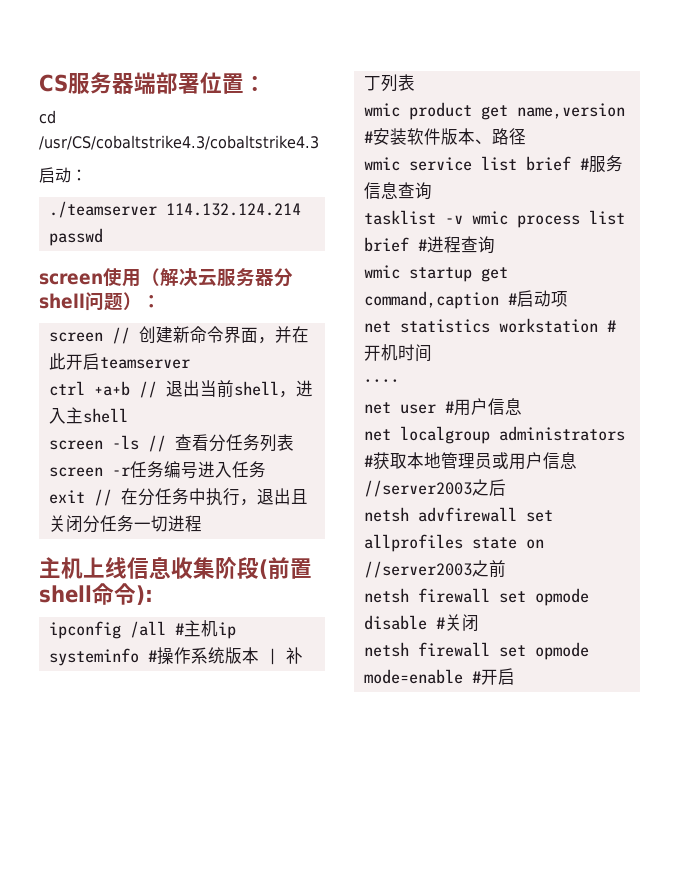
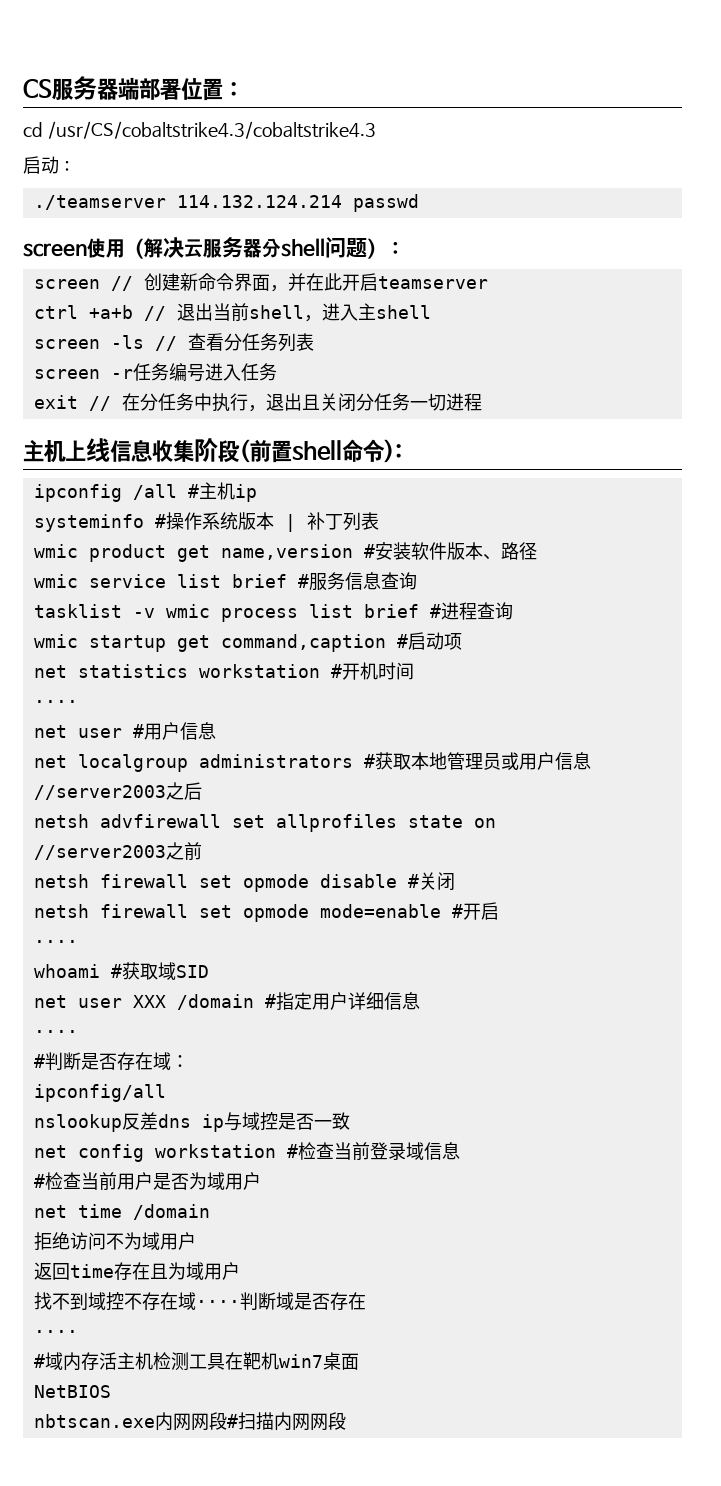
(515, 676) none -> [33,940,78,948] [33,962,209,980] [33,992,420,1011] [33,1030,78,1038] [33,1052,189,1070] [33,1084,166,1102] [33,1112,350,1132] [33,1142,460,1162] [33,1172,261,1190] [33,1204,210,1220] [33,1232,196,1251] [33,1262,240,1280] [33,1292,366,1311] [33,1330,78,1338] [33,1352,359,1371] [33,1385,111,1398] [33,1412,346,1431] // ···· // whoami #获取域SID // net user XXX /domain #指定用户详细信息 // ···· // #判断是否存在域： // ipconfig/all // nslookup反差dns ip与域控是否一致 // net config workstation #检查当前登录域信息 // #检查当前用户是否为域用户 // net time /domain // 拒绝访问不为域用户 // 返回time存在且为域用户 // 找不到域控不存在域····判断域是否存在 // ···· // #域内存活主机检测工具在靶机win7桌面 // NetBIOS // nbtscan.exe内网网段#扫描内网网段

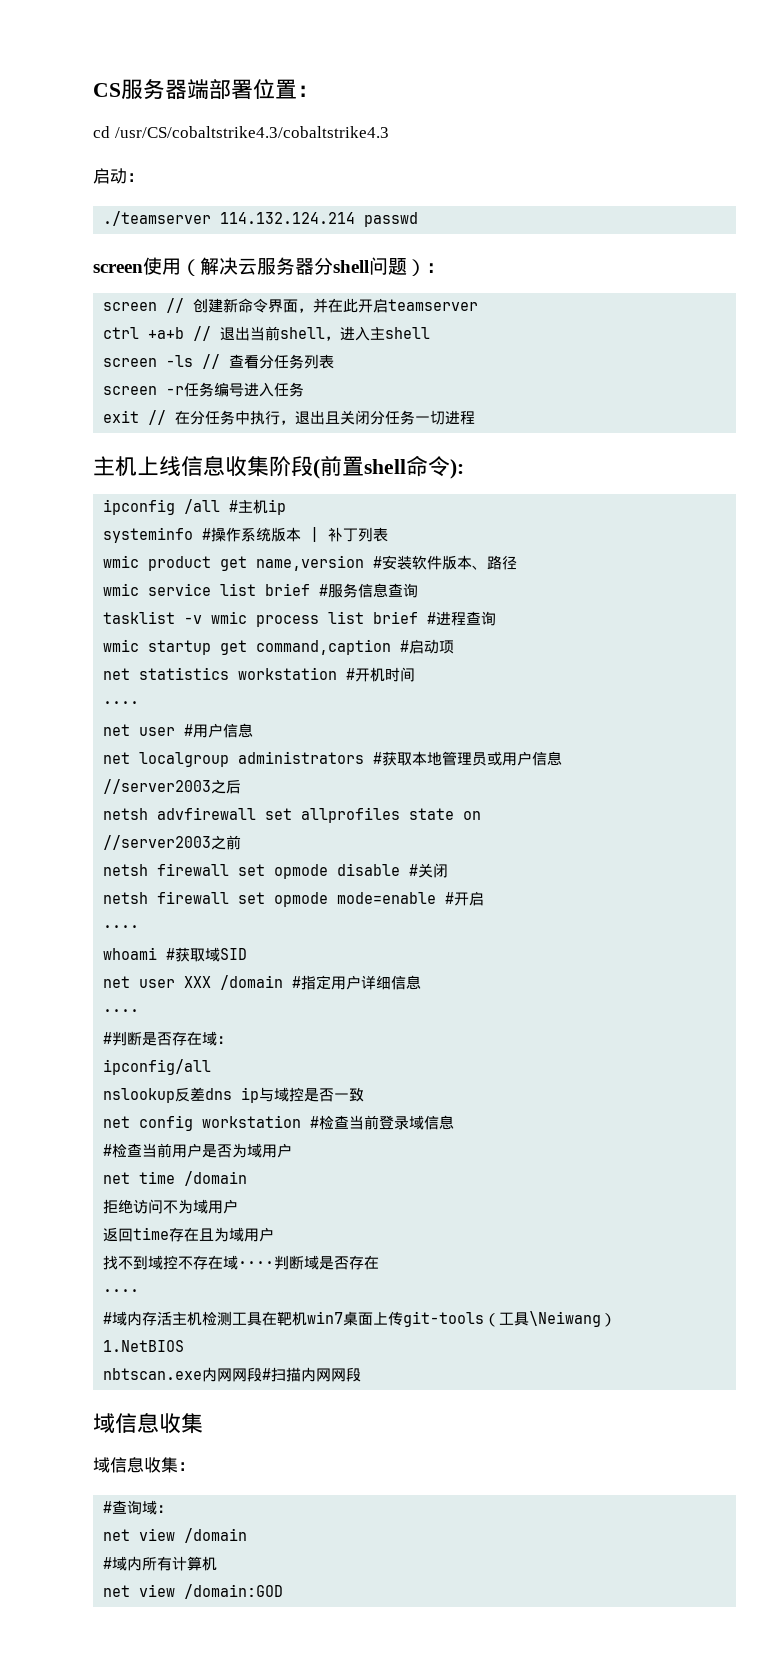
[33,1385,111,1398] // NetBIOS -> [373,1311,617,1327] [103,1340,185,1352] 上传git-tools（工具\Neiwang） // 1.NetBIOS
(346, 1421) none -> [93,1412,203,1434] [93,1457,195,1473] [103,1500,173,1515] [103,1528,248,1543] [103,1556,218,1571] [103,1584,284,1599] // 域信息收集 // 域信息收集： // #查询域： // net view /domain // #域内所有计算机 // net view /domain:GOD

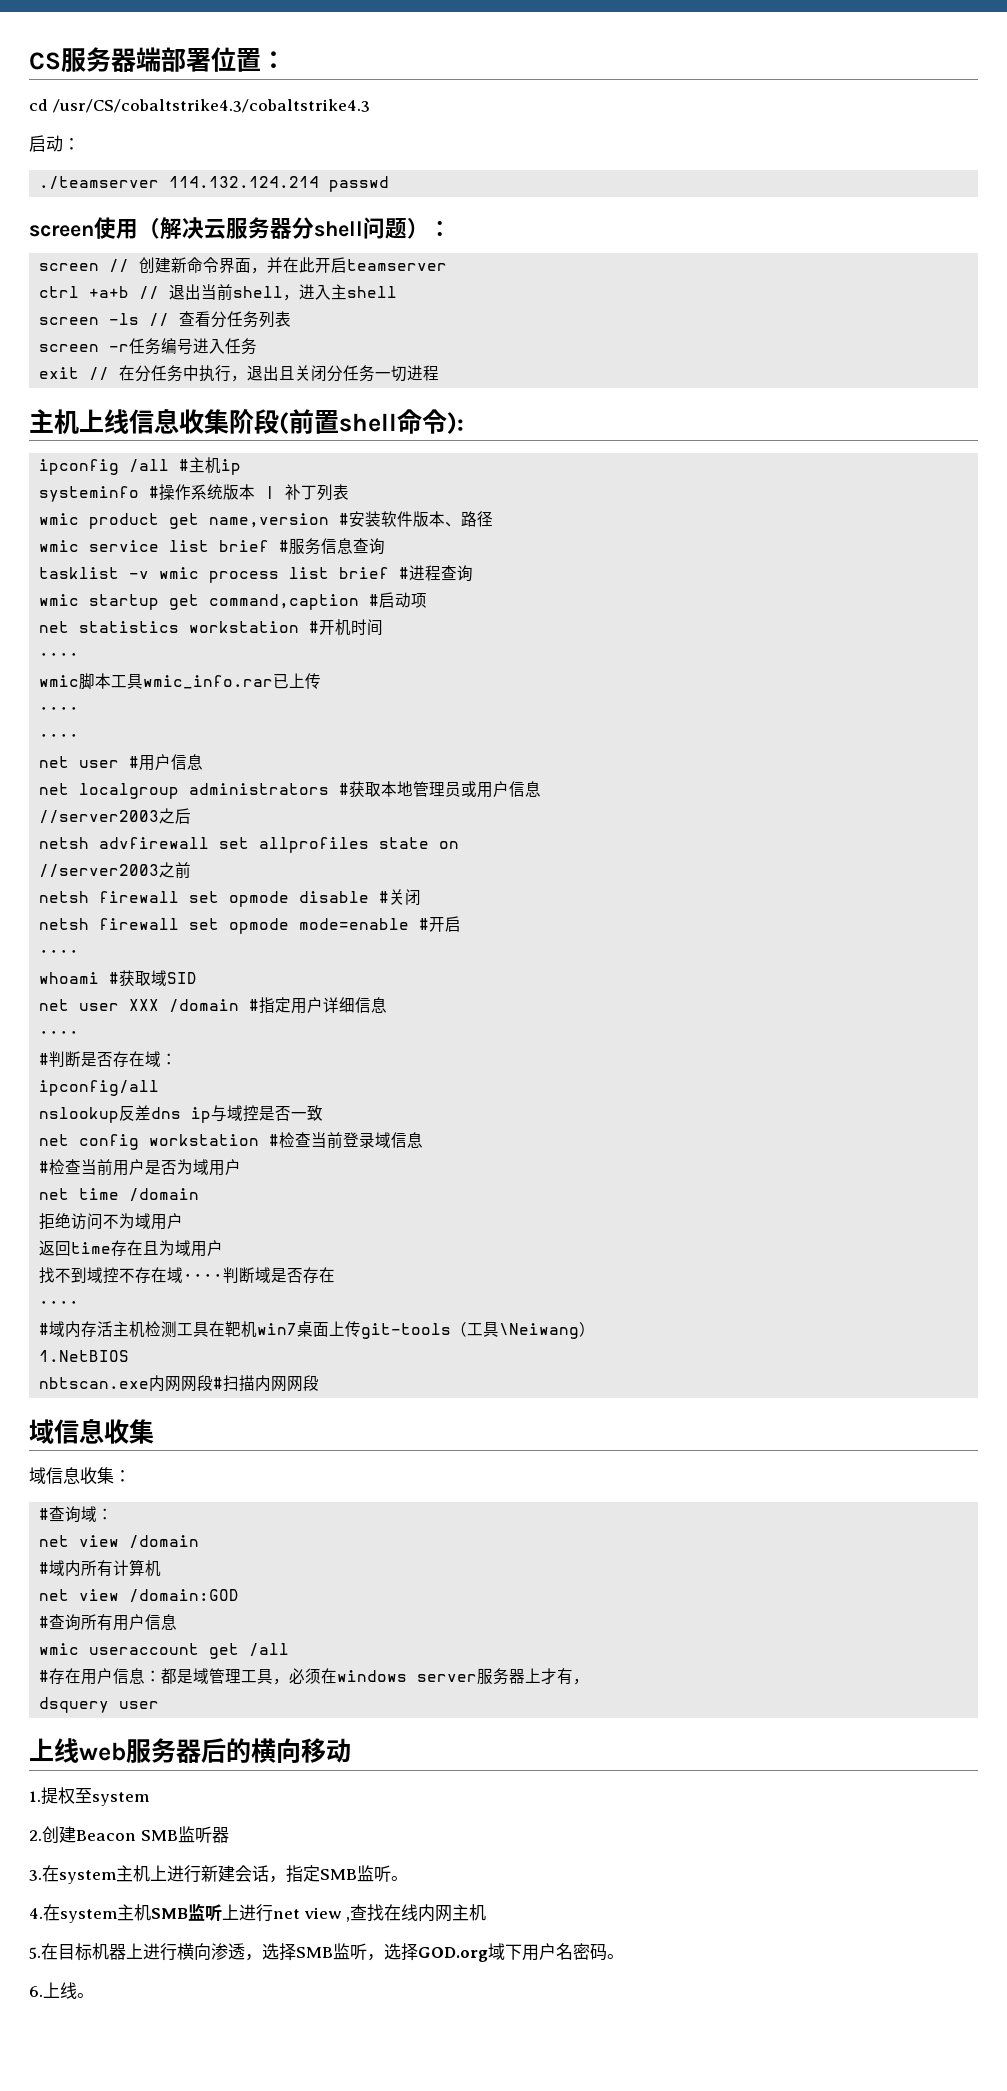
(140, 704) none -> [39,673,322,690] [39,707,80,714] [39,734,80,741] // wmic脚本工具wmic_info.rar已上传 // ···· // ····
(284, 1591) none -> [39,1614,178,1631] [39,1643,290,1659] [39,1668,590,1685] [39,1697,160,1713] [29,1738,351,1763] [29,1787,149,1806] [29,1826,229,1844] [29,1865,408,1884] [29,1904,487,1923] [29,1943,624,1962] [29,1982,94,1999] // #查询所有用户信息 // wmic useraccount get /all // #存在用户信息：都是域管理工具，必须在windows server服务器上才有， // dsquery user // 上线web服务器后的横向移动 // 1.提权至system // 2.创建Beacon SMB监听器 // 3.在system主机上进行新建会话，指定SMB监听。 // 4.在system主机SMB监听上进行net view ,查找在线内网主机 // 5.在目标机器上进行横向渗透，选择SMB监听，选择GOD.org域下用户名密码。 // 6.上线。

